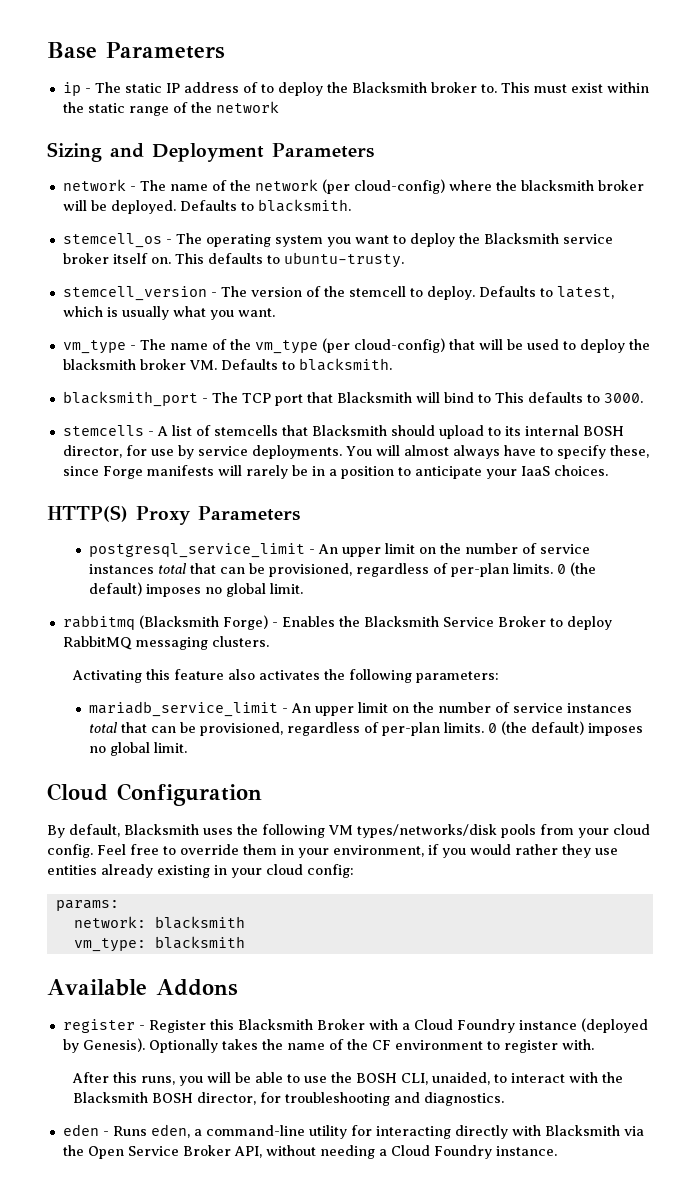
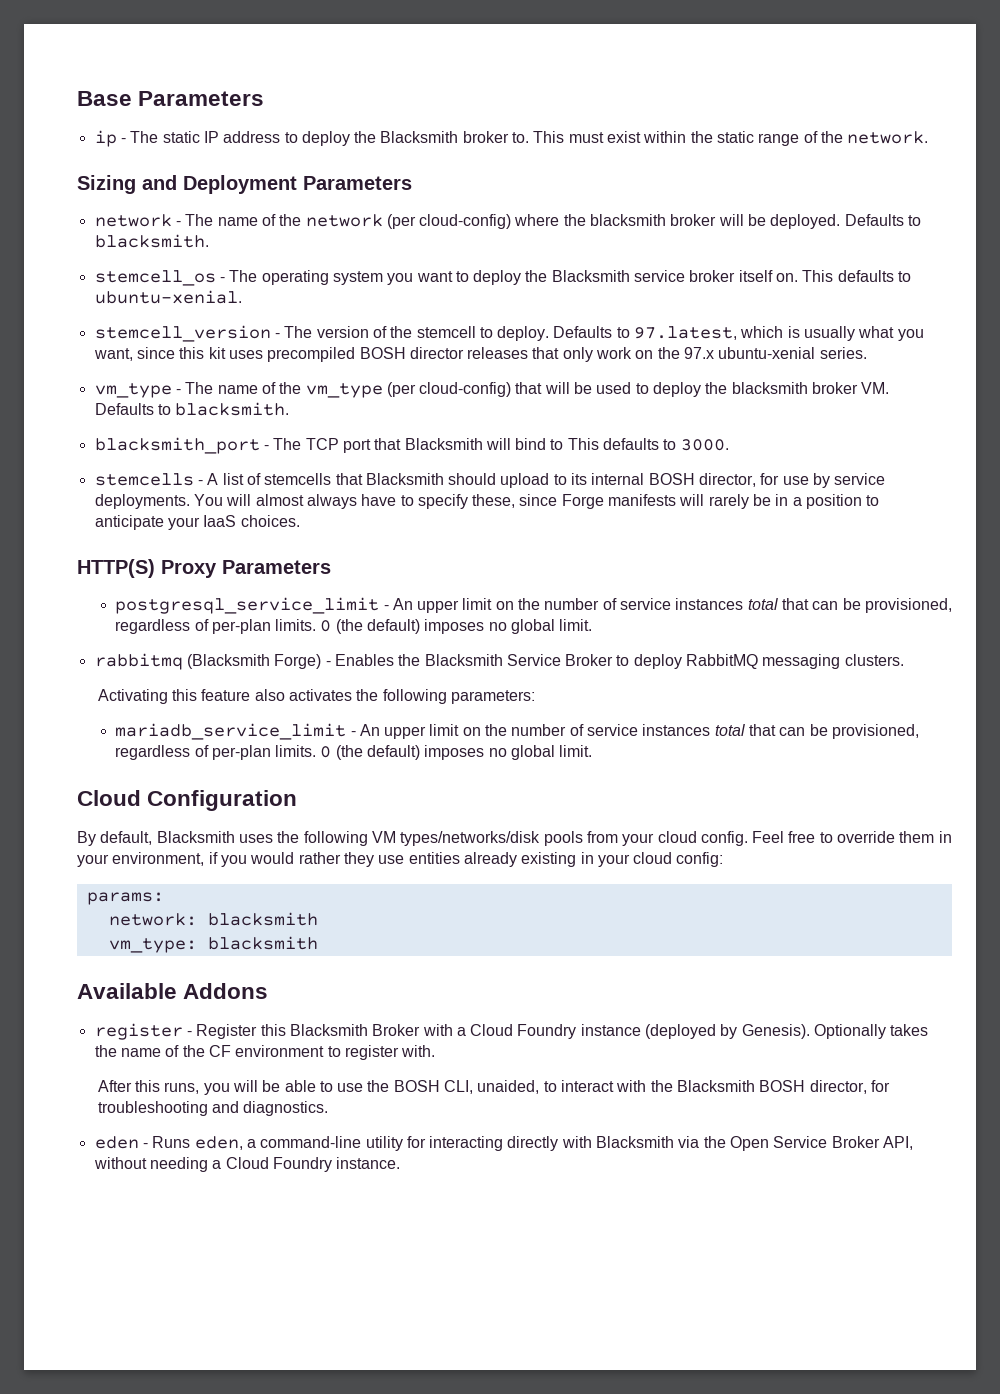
[242,82,258,93] of -> (281, 137) none
[215,101,279,113] network -> [847,131,929,144] network.
[283,252,404,268] ubuntu-trusty. -> [94,290,242,304] ubuntu-xenial.
[556,286,614,299] latest, -> [634,326,738,340] 97.latest,
[237,308,275,317] want. -> [93,347,867,362] want, since this kit uses precompiled BOSH director releases that only work on the 97.x ubuntu-xenial series.

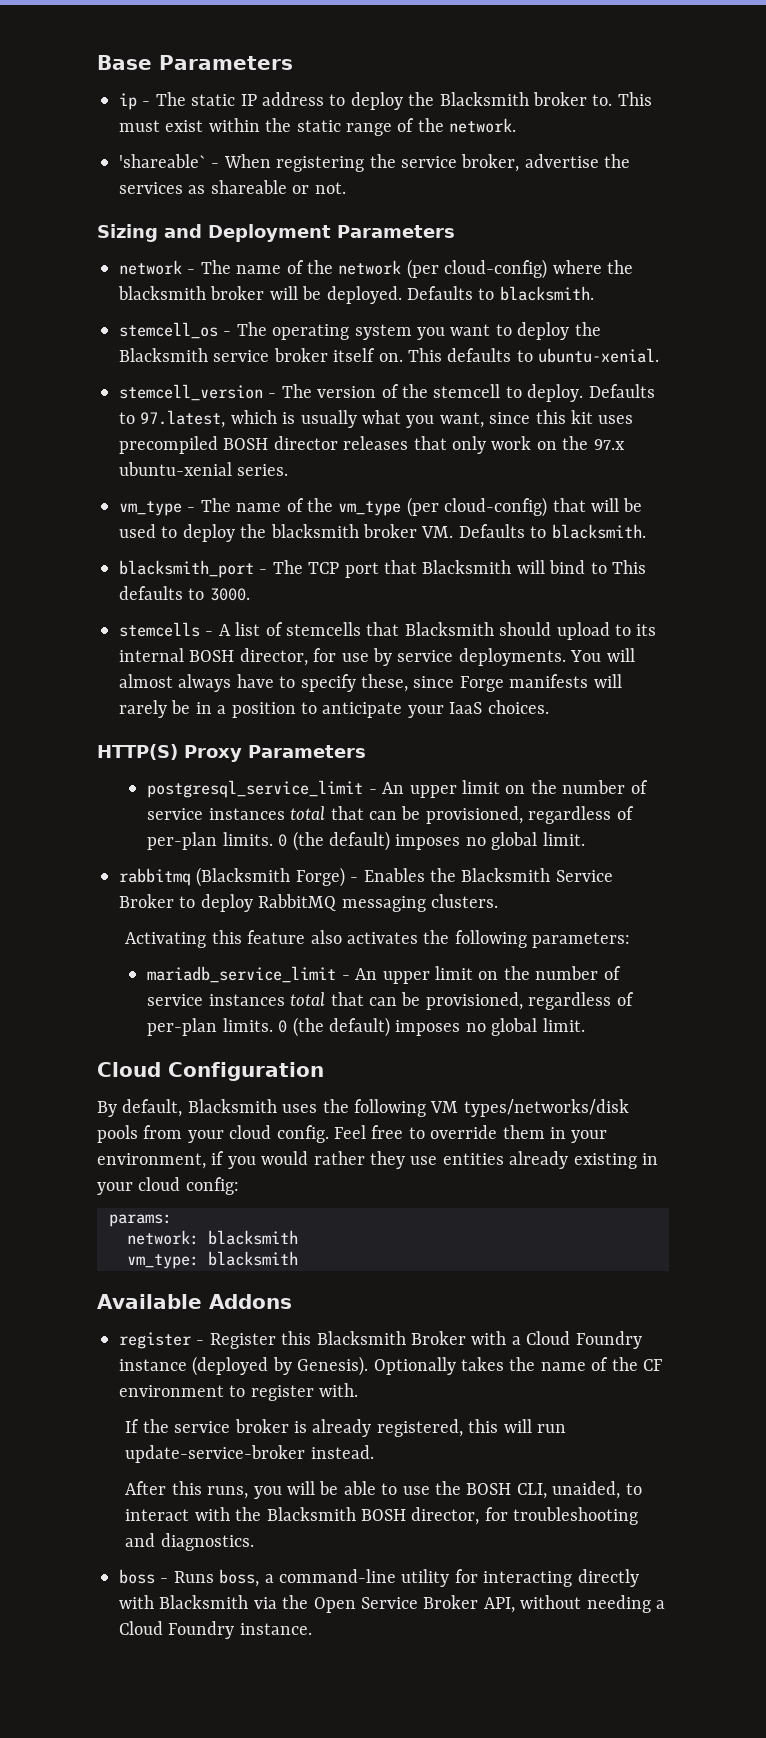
(929, 137) none -> [119,154,631,172] [119,180,346,194] // 'shareable` - When registering the service broker, advertise the services as shareable or not.
(436, 1051) none -> [125,1419,567,1437] [125,1445,374,1463] // If the service broker is already registered, this will run update-service-broker instead.
[94,1136,139,1149] eden -> [119,1569,155,1584] boss
[194,1136,243,1150] eden, -> [219,1569,260,1587] boss,

